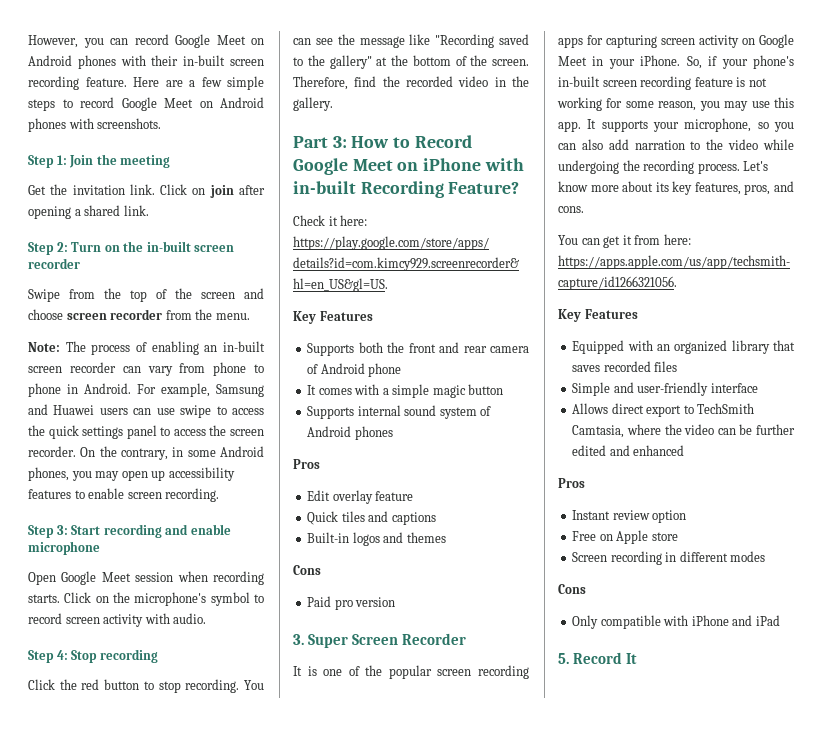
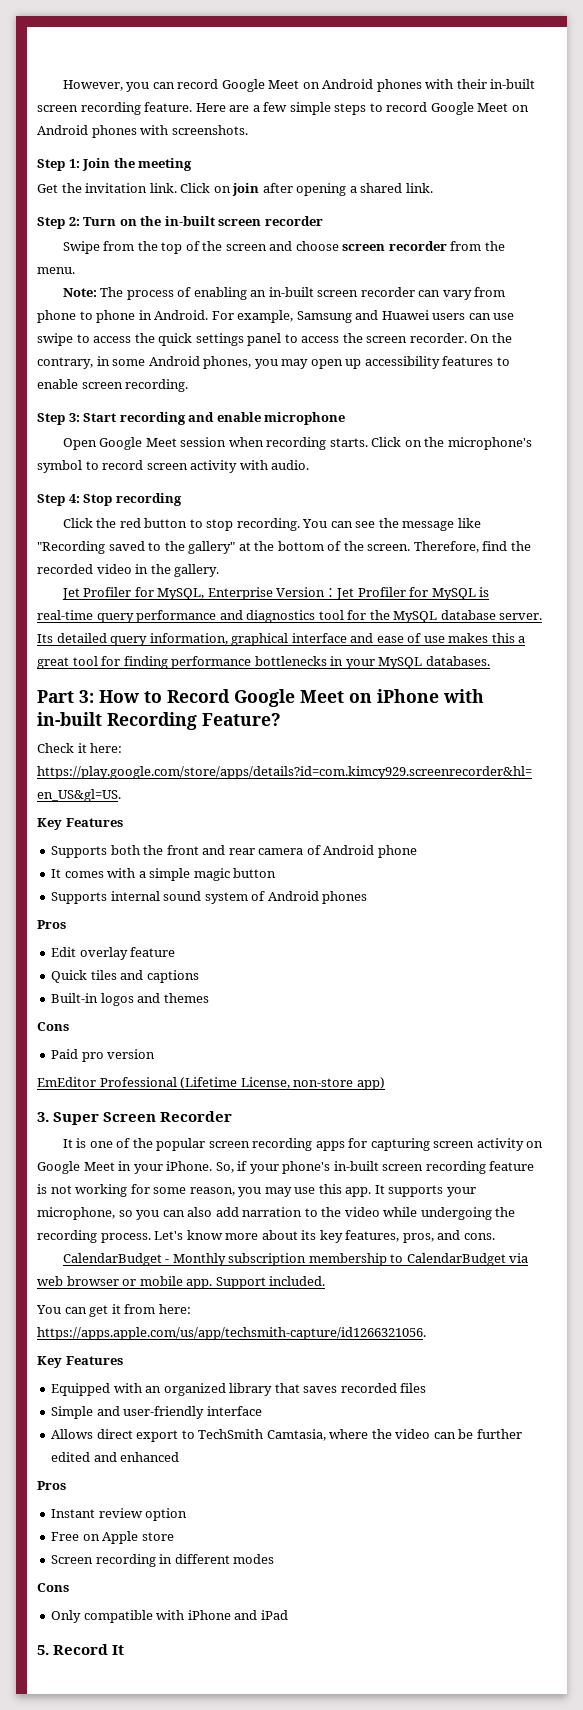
(333, 104) none -> [61,587,490,600] [37,610,543,623] [37,633,526,646] [37,656,490,669] // Jet Profiler for MySQL, Enterprise Version：Jet Profiler for MySQL is real-time query performance and diagnostics tool for the MySQL database server. Its detailed query information, graphical interface and ease of use makes this a great tool for finding performance bottlenecks in your MySQL databases.
(396, 602) none -> [37,1077,385,1090] // EmEditor Professional (Lifetime License, non-store app)
(584, 209) none -> [62,1253,529,1266] [37,1276,326,1289] // CalendarBudget - Monthly subscription membership to CalendarBudget via web browser or mobile app. Support included.

